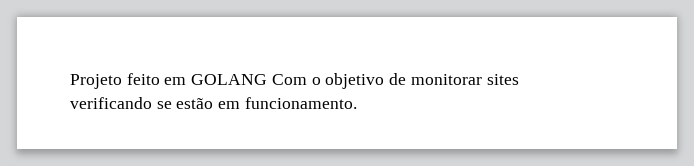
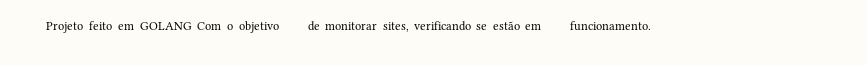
[486,74,519,85] sites -> [382,22,409,32] sites,

